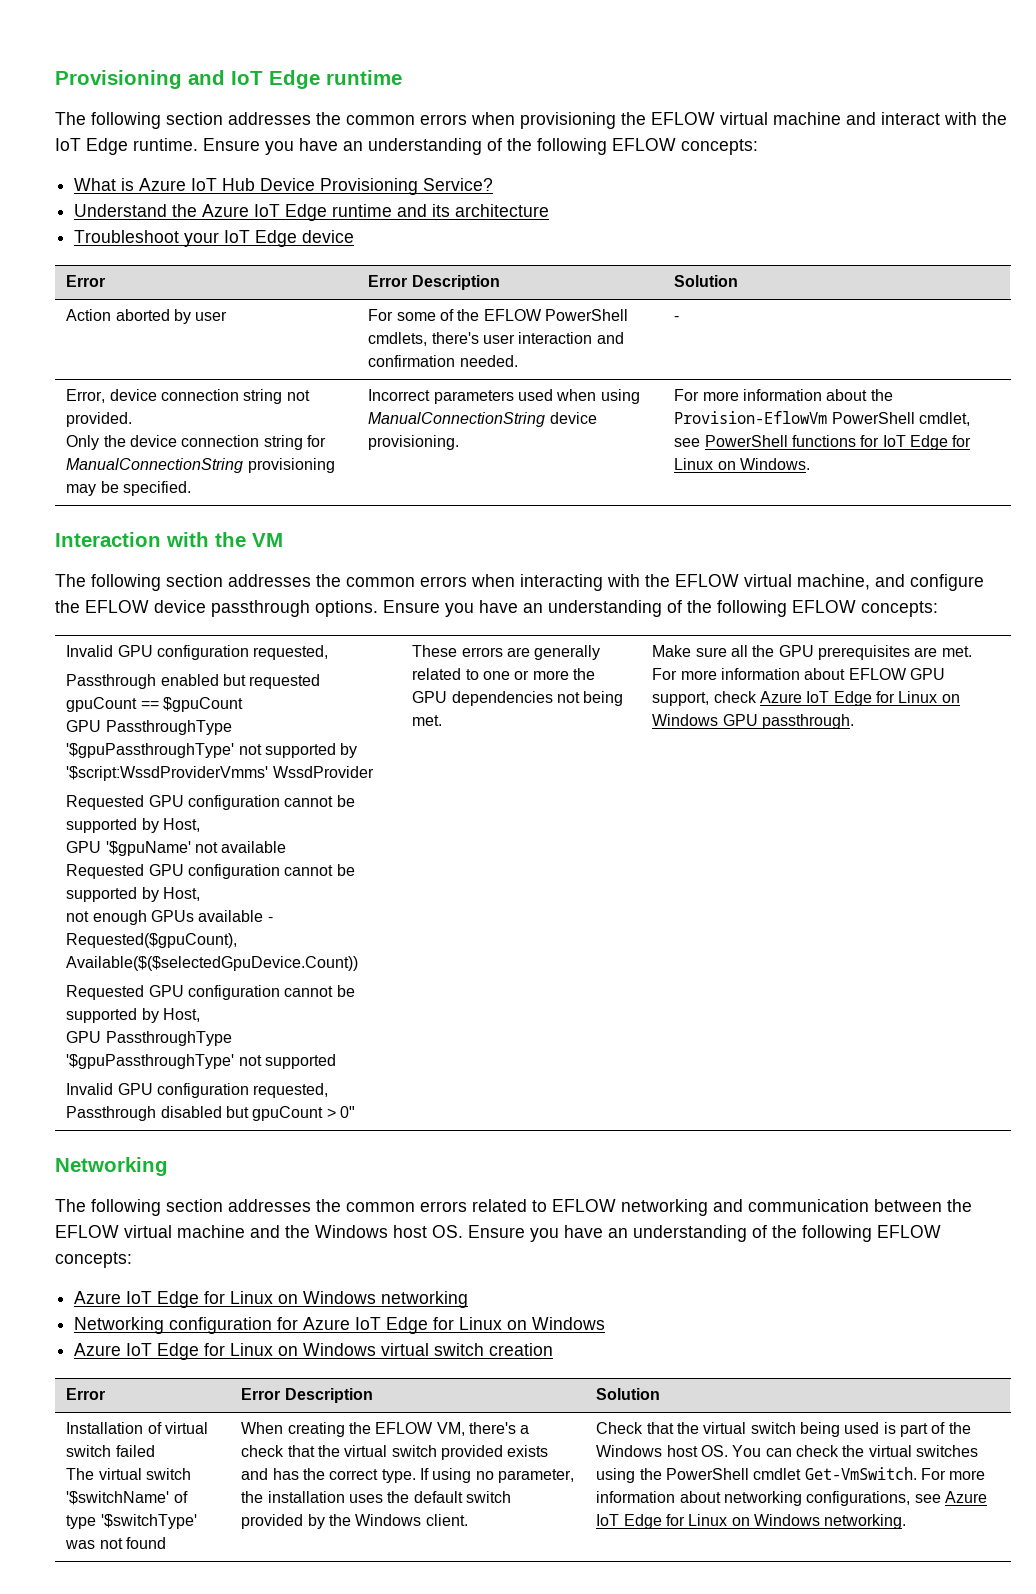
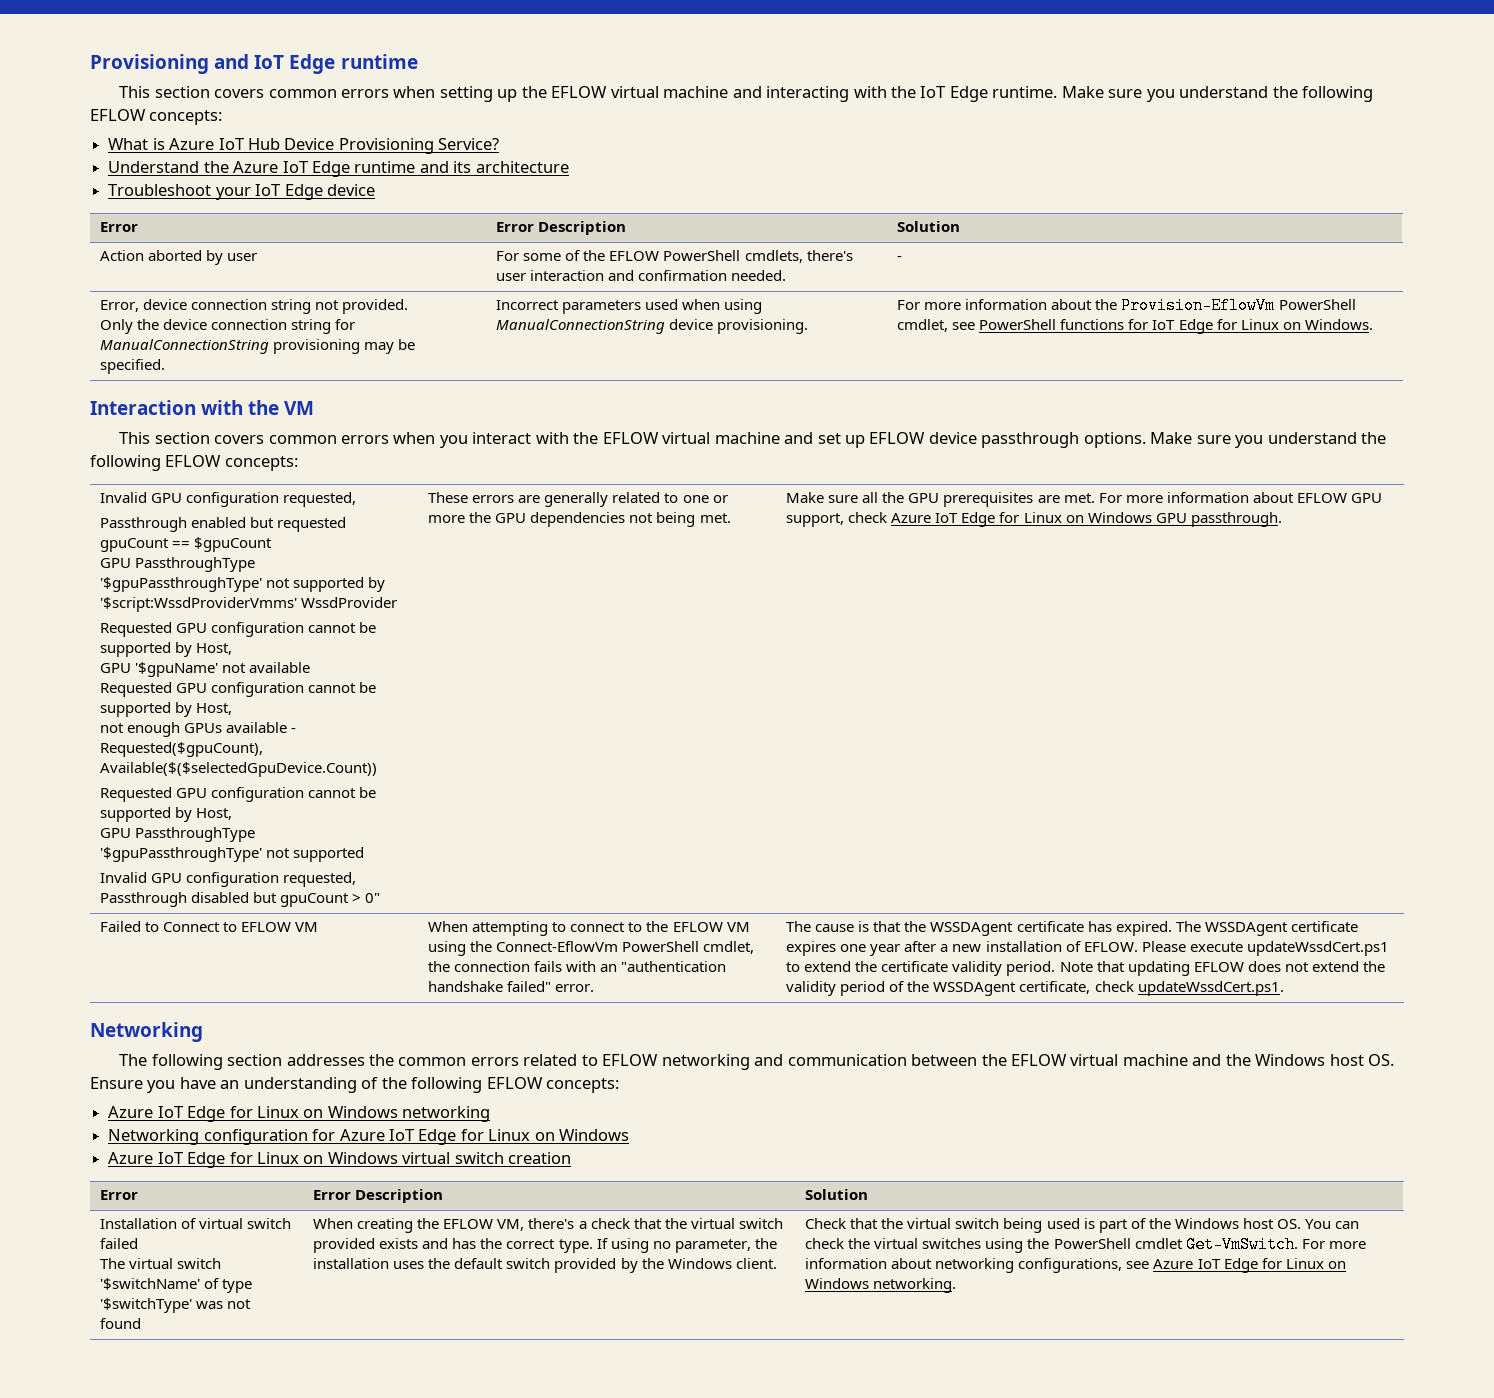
[55,112,940,129] The following section addresses the common errors when provisioning the EFLOW virtual machine and interact -> [119,86,850,102] This section covers common errors when setting up the EFLOW virtual machine and interacting
[203,138,502,155] Ensure you have an understanding of -> [1061,86,1269,102] Make sure you understand
[55,574,603,591] The following section addresses the common errors when interacting -> [119,432,532,448] This section covers common errors when you interact
[797,574,984,591] [55,600,682,617] machine, and configure the EFLOW device passthrough options. Ensure you have an understanding of -> [714,432,1357,448] machine and set up EFLOW device passthrough options. Make sure you understand
(854, 721) none -> [100,921,319,932] [428,921,750,936] [428,941,755,956] [428,961,727,972] [428,981,595,992] [786,921,1358,936] [786,941,1389,956] [786,961,1385,976] [786,981,1284,996] // Failed to Connect to EFLOW VM | When attempting to connect to the EFLOW VM using the Connect-EflowVm PowerShell cmdlet, the connection fails with an "authentication handshake failed" error. | The cause is that the WSSDAgent certificate has expired. The WSSDAgent certificate expires one year after a new installation of EFLOW. Please execute updateWssdCert.ps1 to extend the certificate validity period. Note that updating EFLOW does not extend the validity period of the WSSDAgent certificate, check updateWssdCert.ps1.

